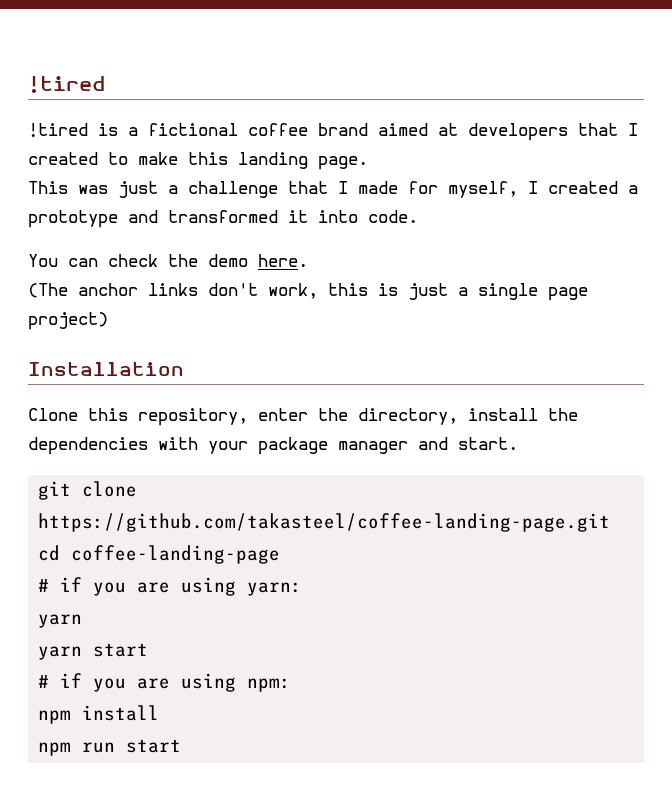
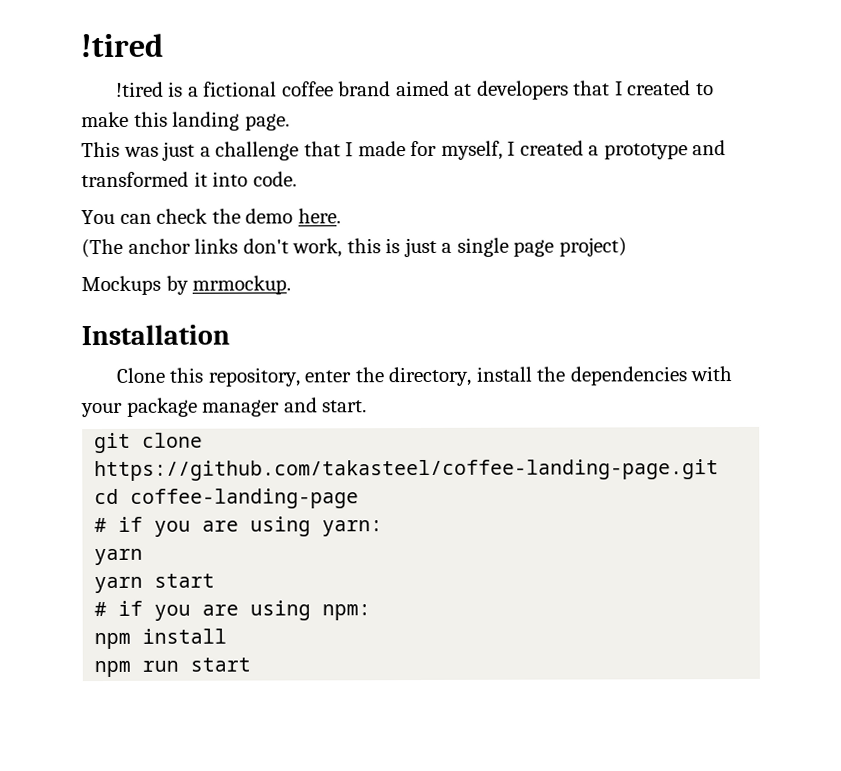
(108, 321) none -> [81,275,292,296] // Mockups by mrmockup.

